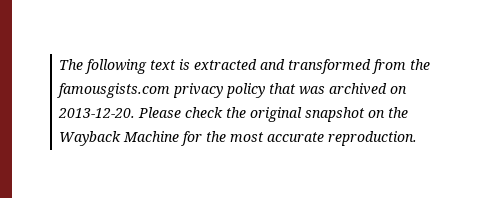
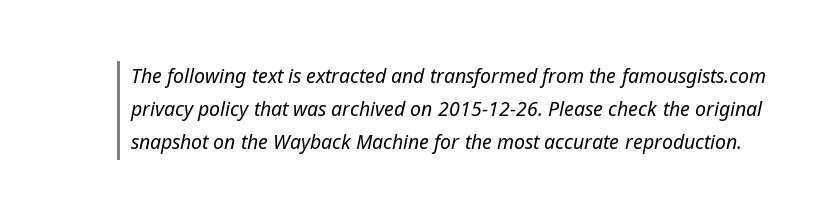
[58,108,136,118] 2013-12-20. -> [437,102,543,116] 2015-12-26.

